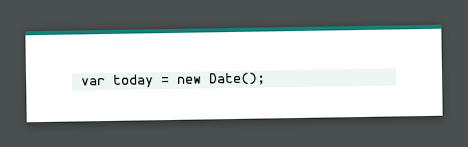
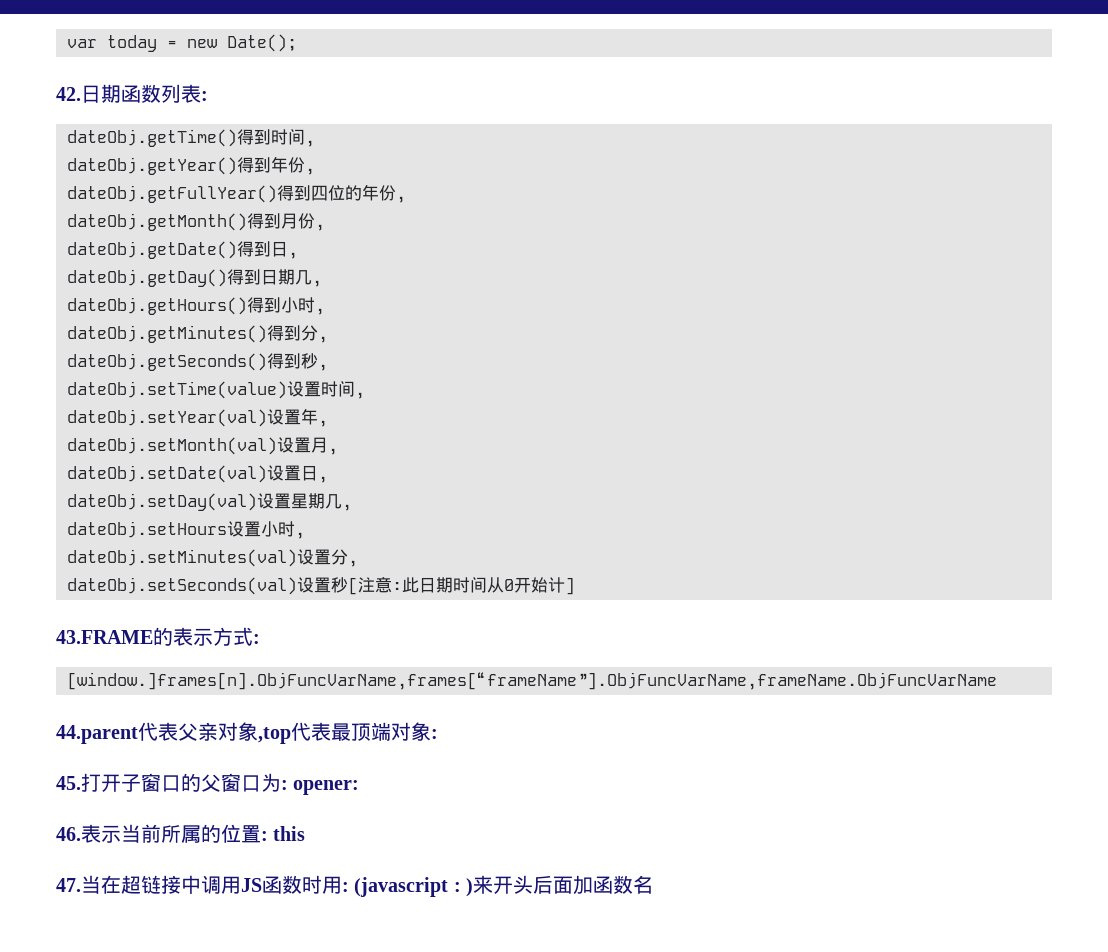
(266, 79) none -> [56,84,208,103] [67,129,316,147] [67,156,316,175] [67,184,407,203] [67,213,326,231] [67,241,299,259] [67,269,323,287] [67,297,326,315] [67,325,329,343] [67,353,329,371] [67,381,366,399] [67,408,329,427] [67,437,339,455] [67,465,329,483] [67,493,353,511] [67,521,306,539] [67,549,359,567] [67,577,576,595] [56,627,260,646] [67,672,998,690] [56,722,438,744] [56,773,360,795] [56,824,306,843] [56,875,654,897] // 42.日期函数列表: // dateObj.getTime()得到时间, // dateObj.getYear()得到年份, // dateObj.getFullYear()得到四位的年份, // dateObj.getMonth()得到月份, // dateObj.getDate()得到日, // dateObj.getDay()得到日期几, // dateObj.getHours()得到小时, // dateObj.getMinutes()得到分, // dateObj.getSeconds()得到秒, // dateObj.setTime(value)设置时间, // dateObj.setYear(val)设置年, // dateObj.setMonth(val)设置月, // dateObj.setDate(val)设置日, // dateObj.setDay(val)设置星期几, // dateObj.setHours设置小时, // dateObj.setMinutes(val)设置分, // dateObj.setSeconds(val)设置秒[注意:此日期时间从0开始计] // 43.FRAME的表示方式: // [window.]frames[n].ObjFuncVarName,frames[“frameName”].ObjFuncVarName,frameName.ObjFuncVarName // 44.parent代表父亲对象,top代表最顶端对象: // 45.打开子窗口的父窗口为: opener: // 46.表示当前所属的位置: this // 47.当在超链接中调用JS函数时用: (javascript : )来开头后面加函数名

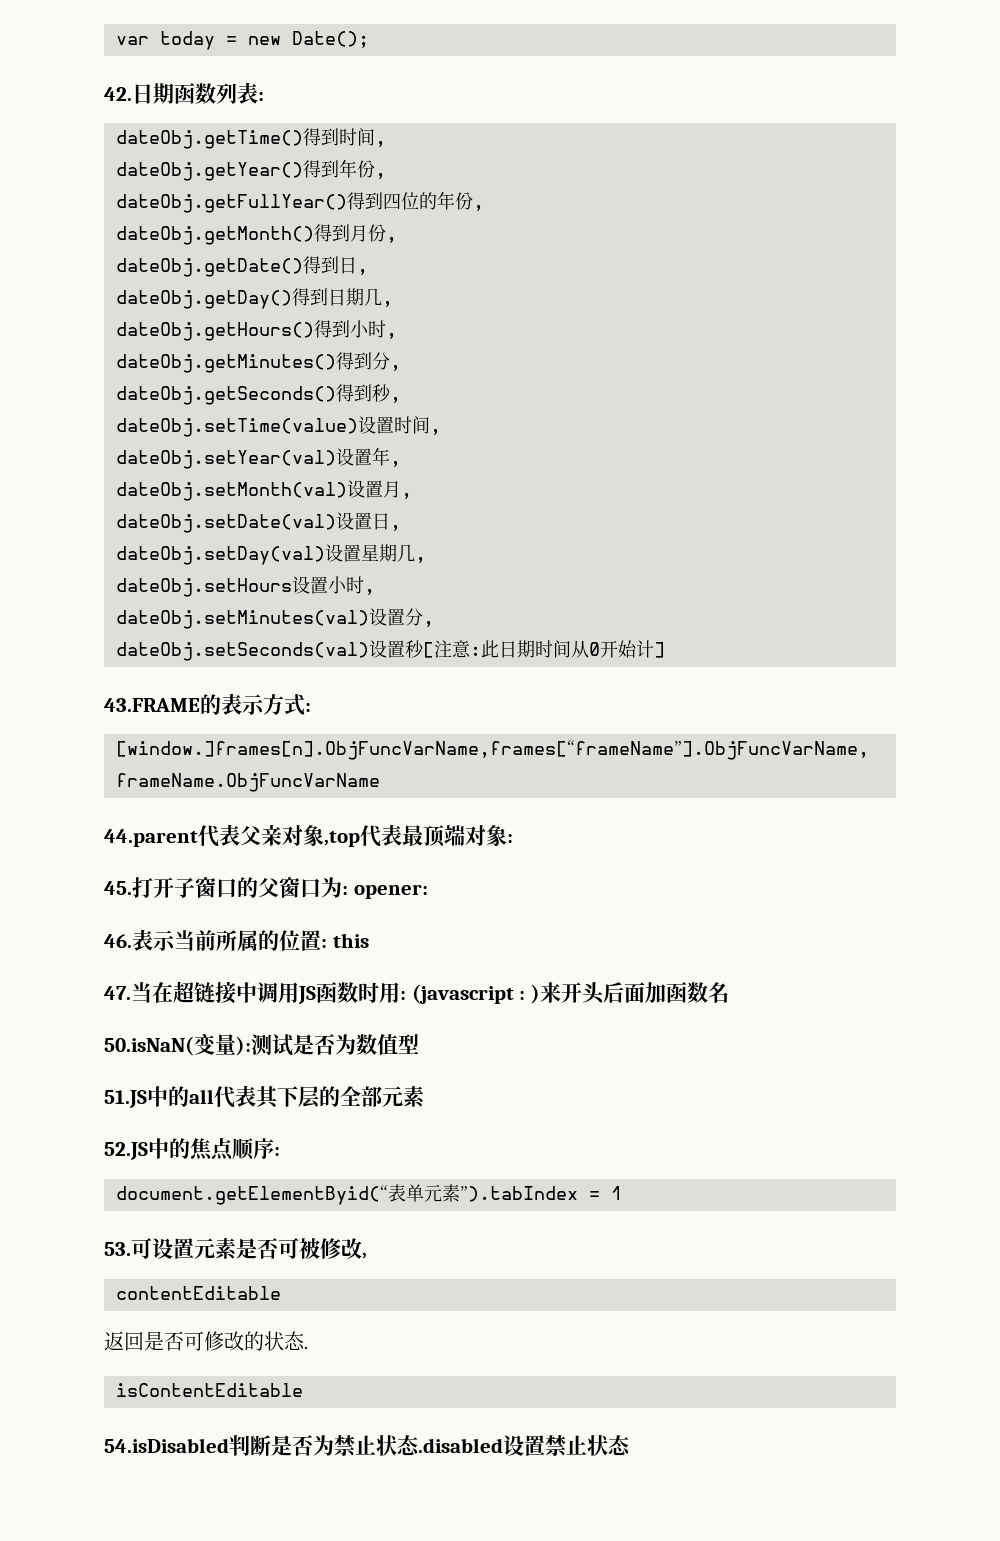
(654, 884) none -> [104,1033,419,1056] [104,1085,425,1109] [104,1138,280,1161] [116,1184,622,1205] [104,1238,367,1259] [116,1286,281,1300] [104,1331,308,1351] [116,1383,303,1397] [104,1435,631,1457] // 50.isNaN(变量):测试是否为数值型 // 51.JS中的all代表其下层的全部元素 // 52.JS中的焦点顺序: // document.getElementByid(“表单元素”).tabIndex = 1 // 53.可设置元素是否可被修改, // contentEditable // 返回是否可修改的状态. // isContentEditable // 54.isDisabled判断是否为禁止状态.disabled设置禁止状态

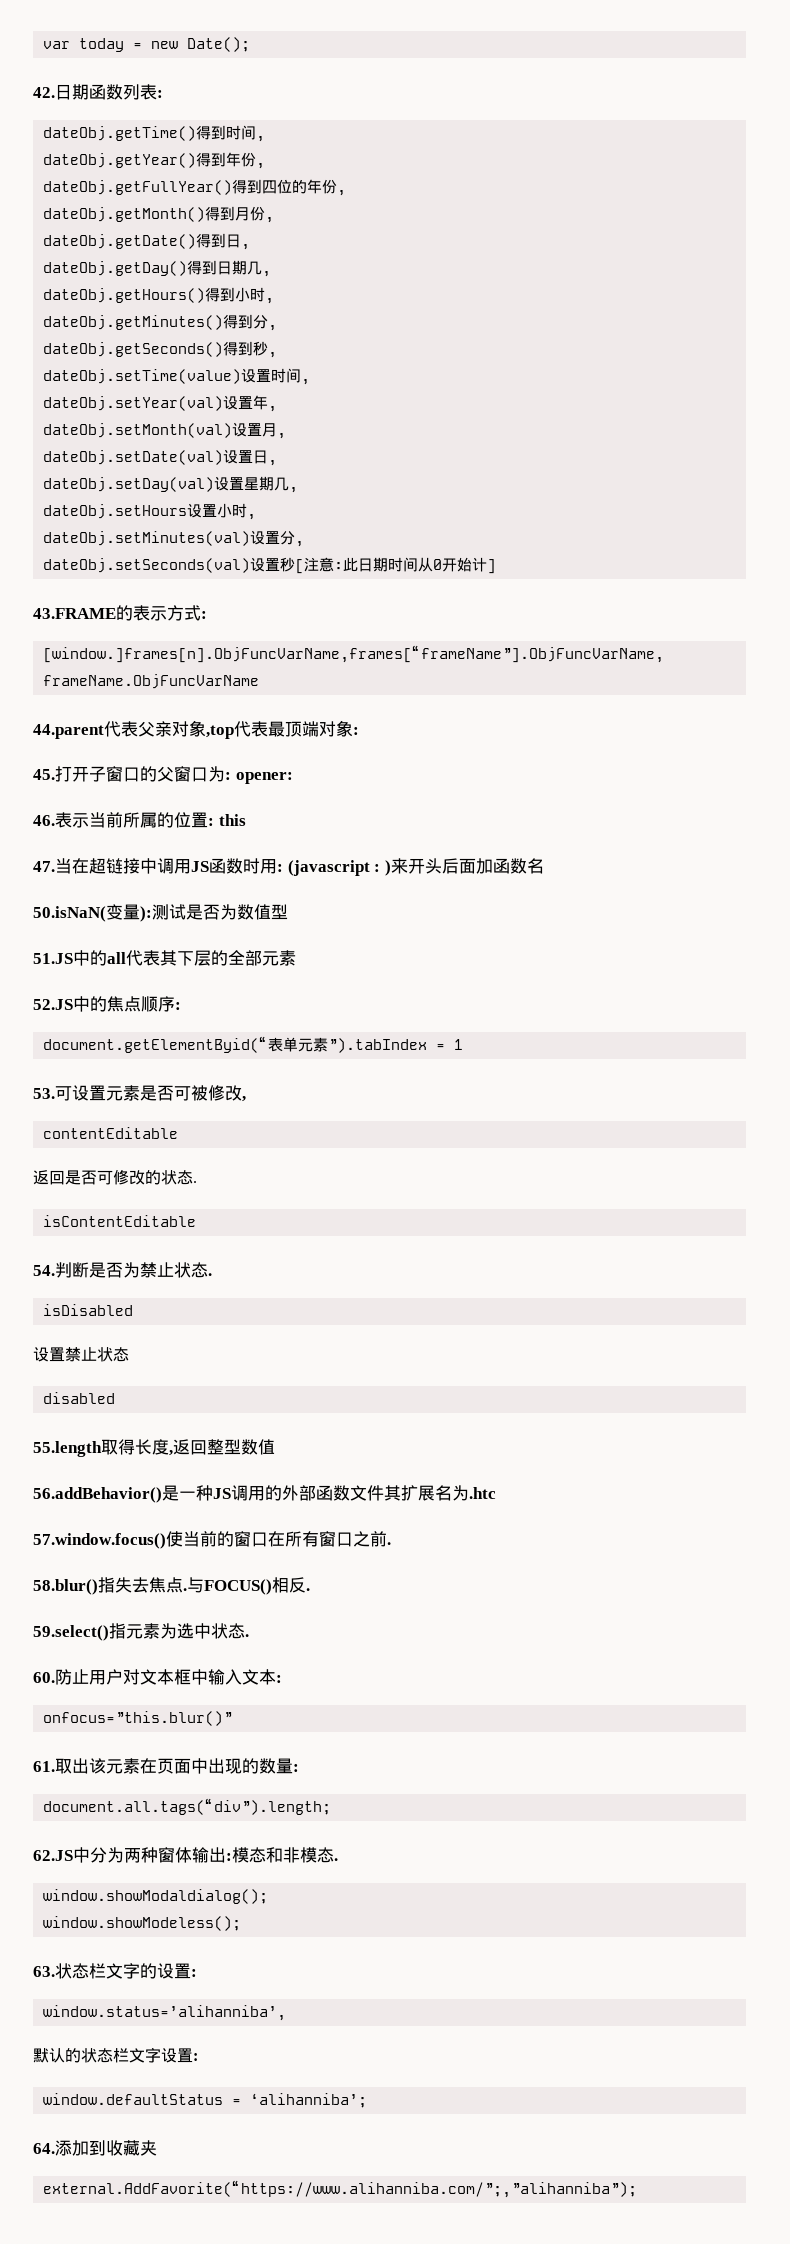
[104,1438,229,1453] 54.isDisabled -> [33,1265,55,1276] 54.
[418,1438,503,1453] .disabled -> [208,1273,212,1276] [42,1304,133,1316] . // isDisabled //
(631, 1445) none -> [42,1392,115,1404] [33,1439,275,1457] [33,1485,496,1503] [33,1531,391,1549] [33,1577,310,1595] [33,1623,249,1641] [33,1669,282,1685] [42,1711,232,1726] [33,1758,299,1774] [42,1798,331,1815] [33,1847,338,1863] [42,1889,268,1904] [42,1916,241,1931] [33,1963,197,1979] [42,2005,286,2021] [33,2047,198,2063] [42,2093,367,2108] [33,2140,157,2156] [42,2180,637,2198] // disabled // 55.length取得长度,返回整型数值 // 56.addBehavior()是一种JS调用的外部函数文件其扩展名为.htc // 57.window.focus()使当前的窗口在所有窗口之前. // 58.blur()指失去焦点.与FOCUS()相反. // 59.select()指元素为选中状态. // 60.防止用户对文本框中输入文本: // onfocus=”this.blur()” // 61.取出该元素在页面中出现的数量: // document.all.tags(“div”).length; // 62.JS中分为两种窗体输出:模态和非模态. // window.showModaldialog(); // window.showModeless(); // 63.状态栏文字的设置: // window.status=’alihanniba’, // 默认的状态栏文字设置: // window.defaultStatus = ‘alihanniba’; // 64.添加到收藏夹 // external.AddFavorite(“https://www.alihanniba.com/”;,”alihanniba”);

